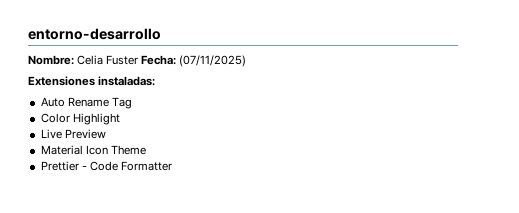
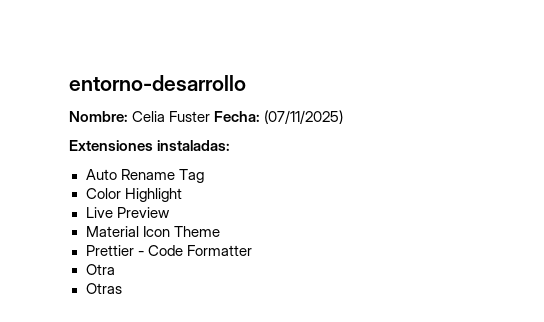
(172, 166) none -> [85,264,115,275] [85,283,122,294] // Otra // Otras

